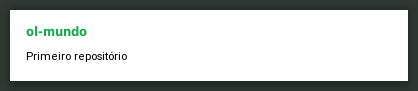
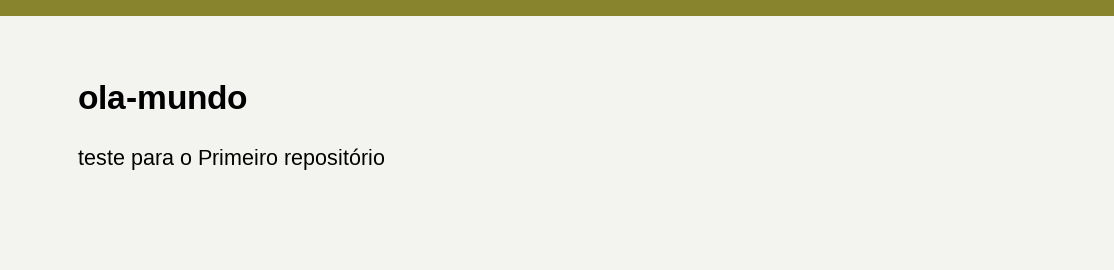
[26,26,87,37] ol-mundo // -> [78,85,247,109] [78,150,192,170] ola-mundo // teste para o

